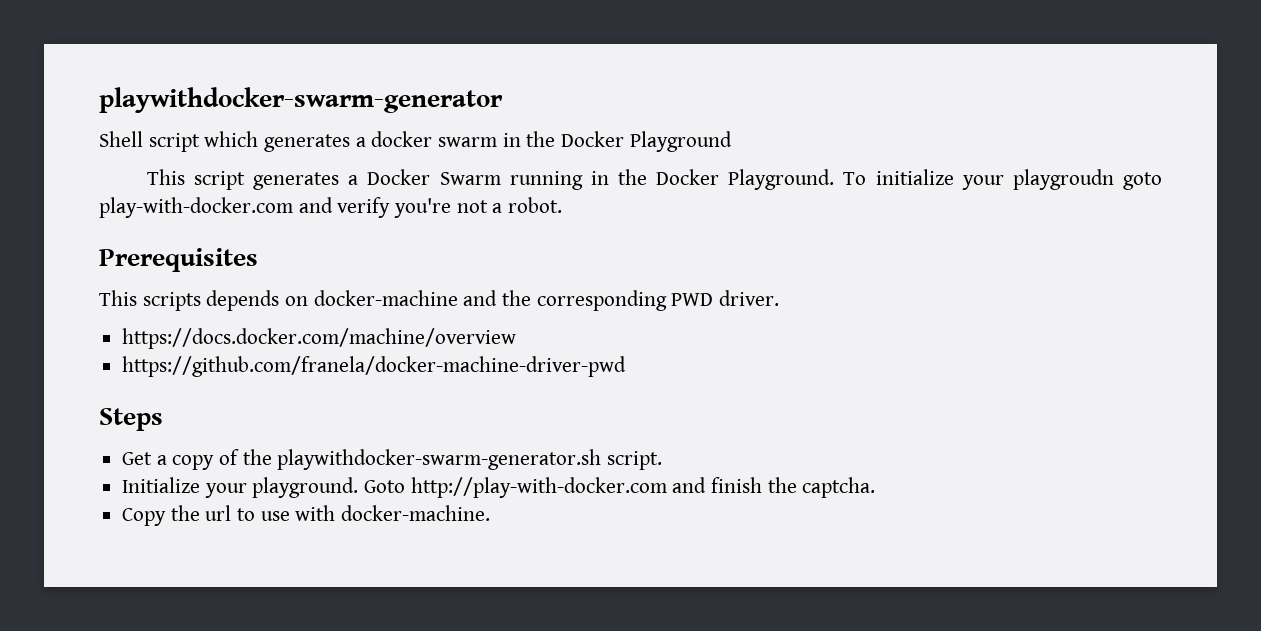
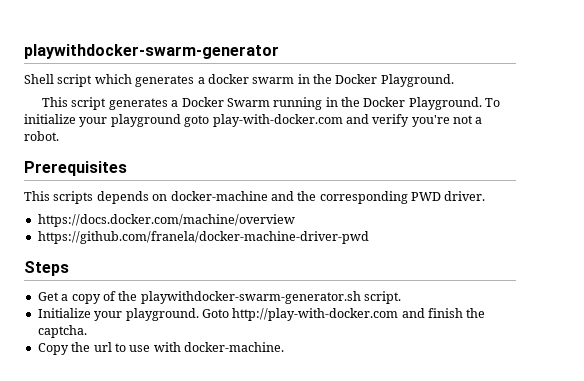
[629,131,732,152] Playground -> [380,74,454,87] Playground.
[1012,169,1114,190] playgroudn -> [110,114,181,127] playground

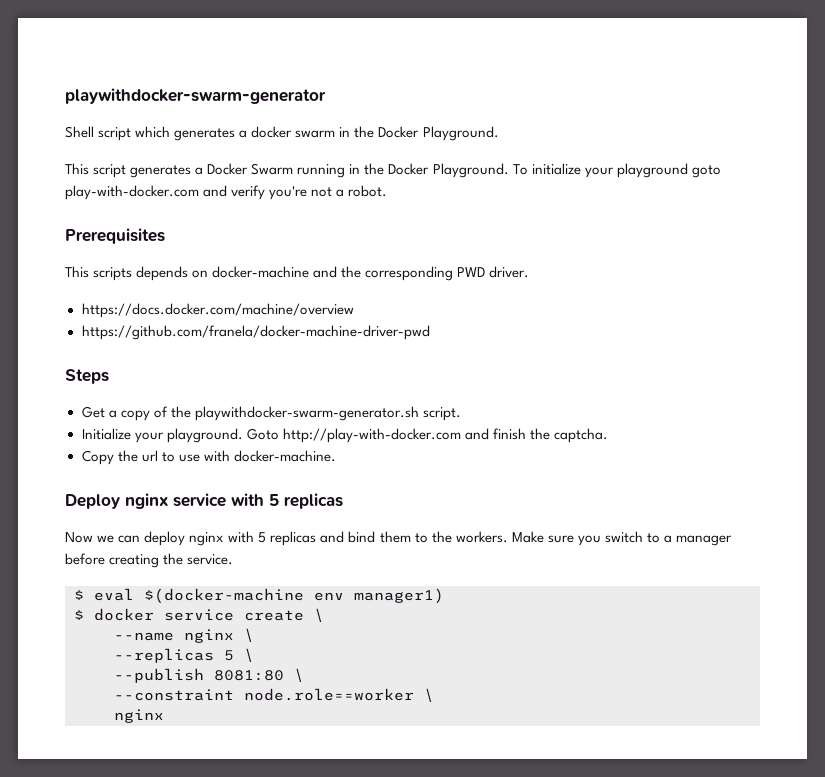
(284, 347) none -> [65,493,343,509] [65,531,732,546] [65,553,234,568] [74,588,444,604] [74,608,324,622] [114,628,254,643] [114,648,254,663] [114,668,304,683] [114,688,434,702] [114,709,164,723] // Deploy nginx service with 5 replicas // Now we can deploy nginx with 5 replicas and bind them to the workers. Make sure you switch to a manager before creating the service. // $ eval $(docker-machine env manager1) // $ docker service create \ // --name nginx \ // --replicas 5 \ // --publish 8081:80 \ // --constraint node.role==worker \ // nginx

